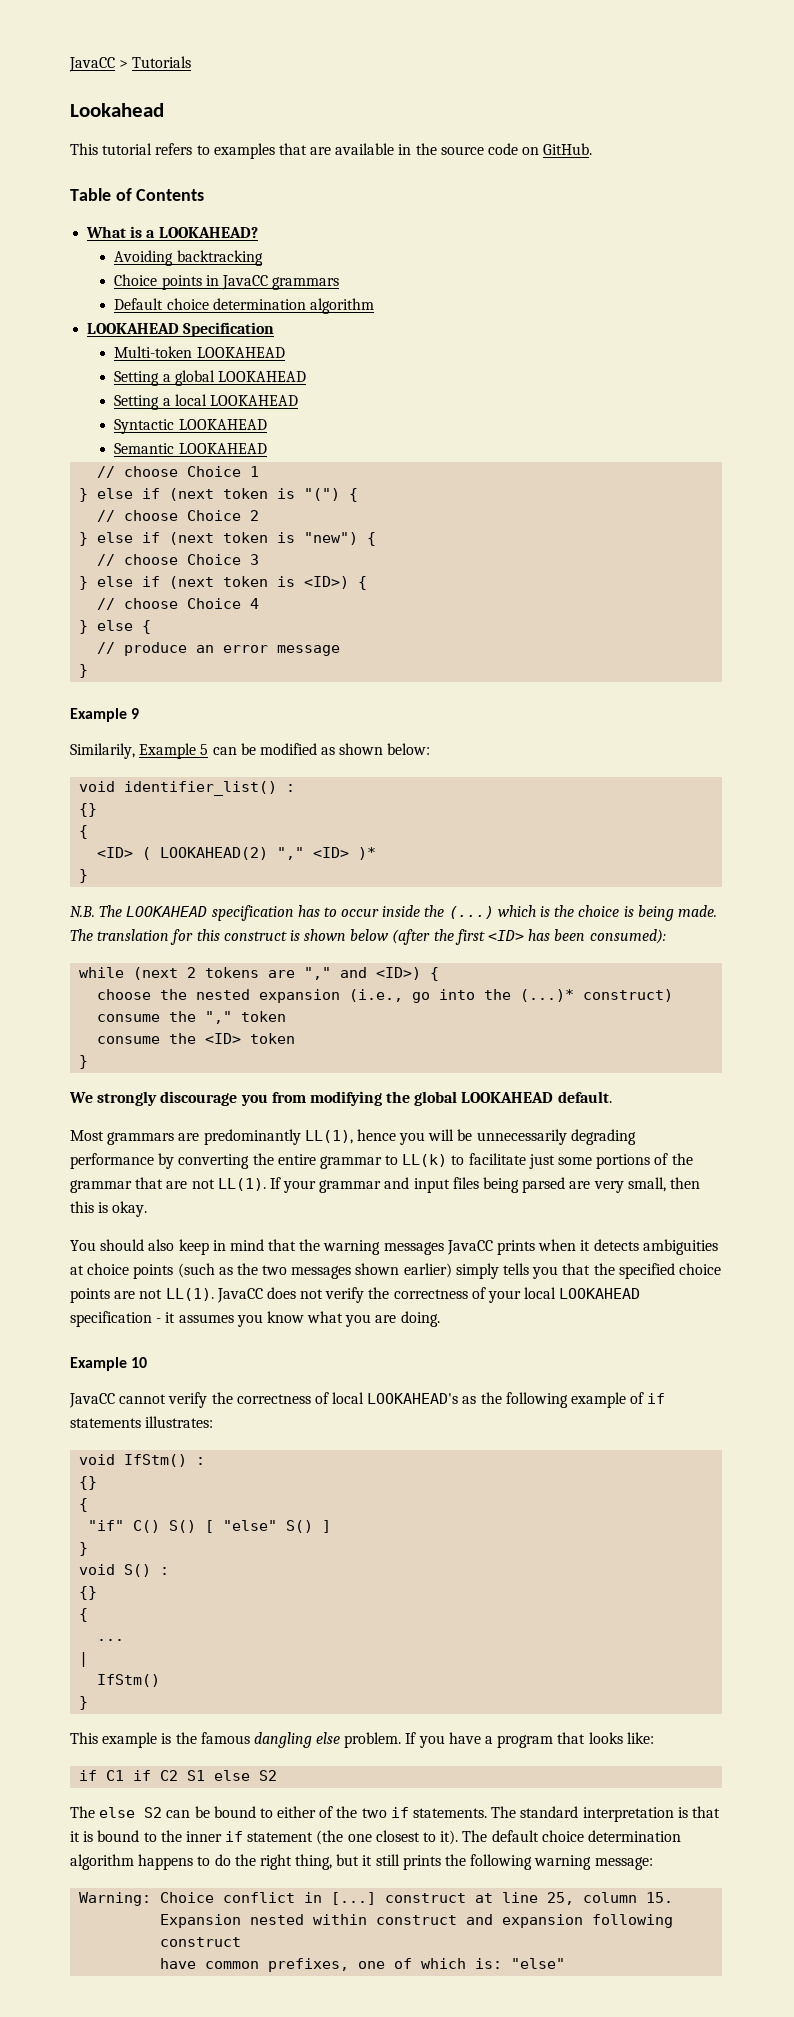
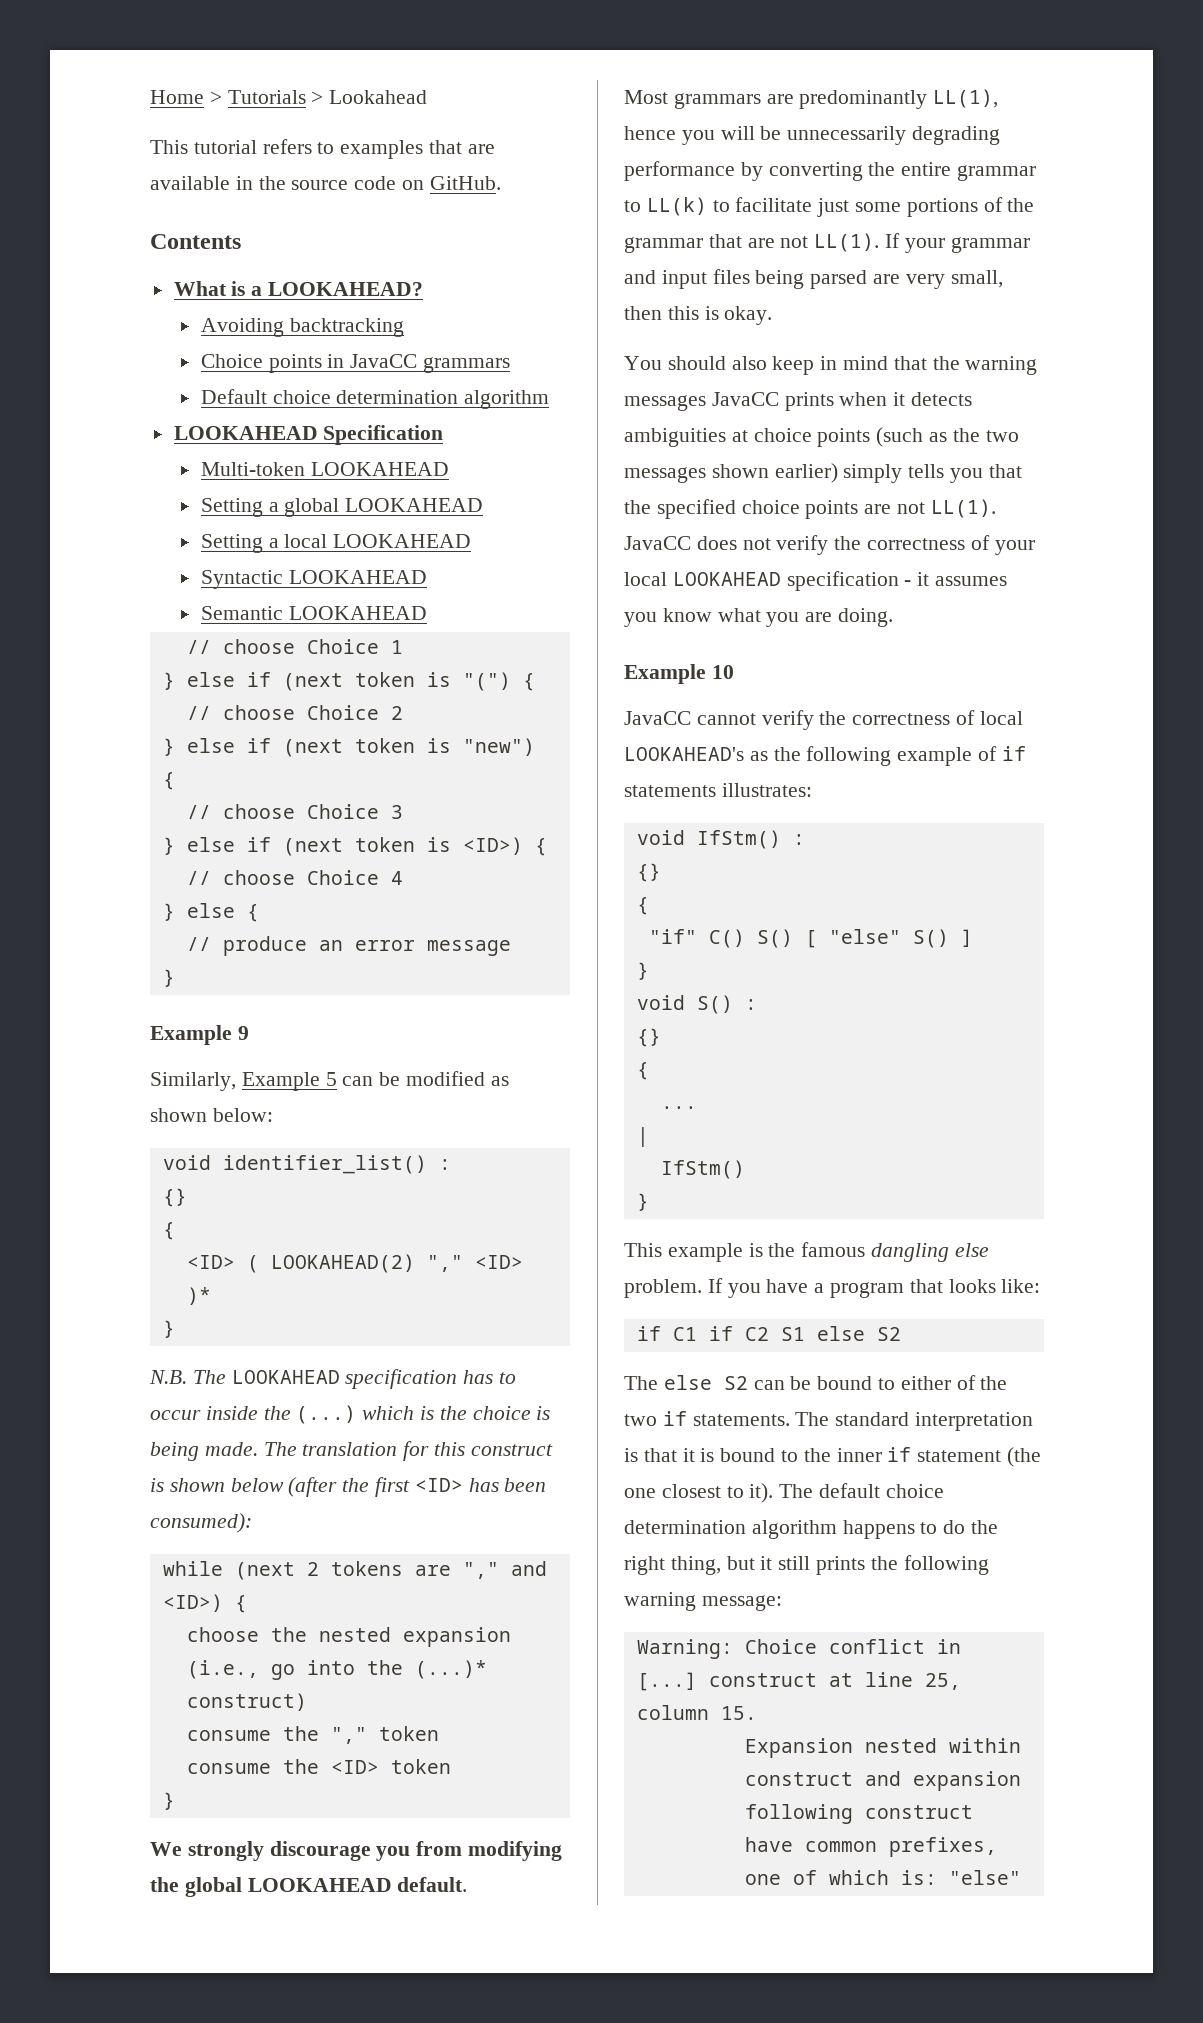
[69,57,115,72] JavaCC -> [150,90,204,104] Home
(192, 62) // -> [311,91,324,104] >
[70,188,132,201] Table of -> (501, 183) none
[70,743,135,759] Similarily, -> [150,1072,236,1091] Similarly,

